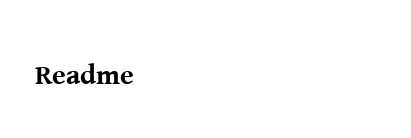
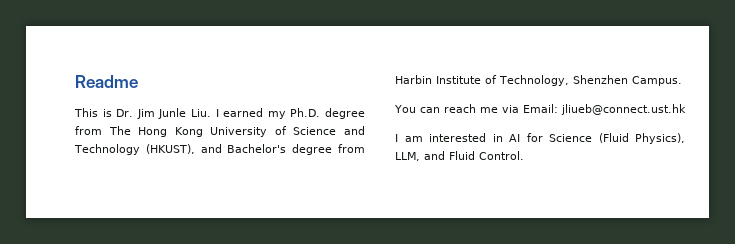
(134, 73) none -> [74,108,365,119] [75,126,365,137] [74,144,365,155] [395,75,682,86] [394,104,686,115] [395,133,685,144] [395,151,524,161] // This is Dr. Jim Junle Liu. I earned my Ph.D. degree from The Hong Kong University of Science and Technology (HKUST), and Bachelor's degree from Harbin Institute of Technology, Shenzhen Campus. // You can reach me via Email: jliueb@connect.ust.hk // I am interested in AI for Science (Fluid Physics), LLM, and Fluid Control.

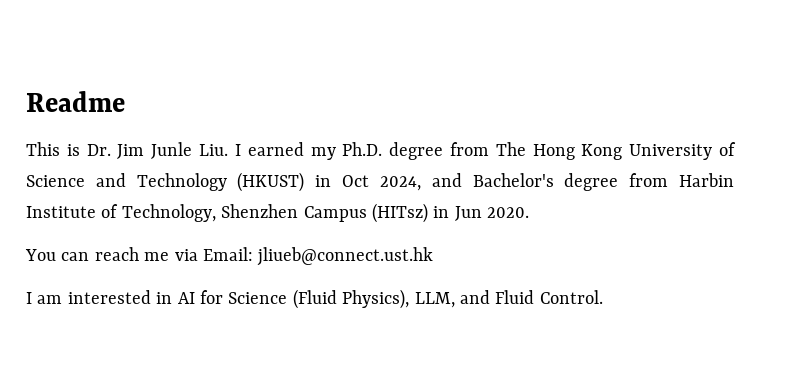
[145,144,195,154] (HKUST), -> [237,172,421,192] (HKUST) in Oct 2024,
[631,76,682,86] Campus. -> [303,203,530,223] Campus (HITsz) in Jun 2020.

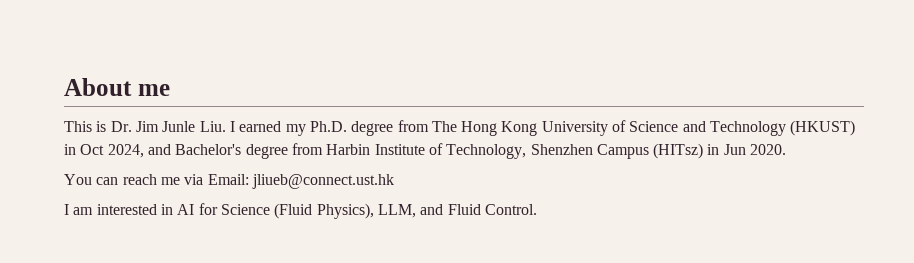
[26,91,125,112] Readme -> [64,78,170,96] About me

